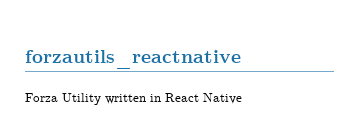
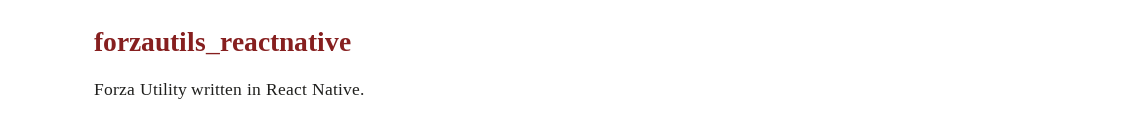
[203,93,242,104] Native -> [311,84,364,95] Native.

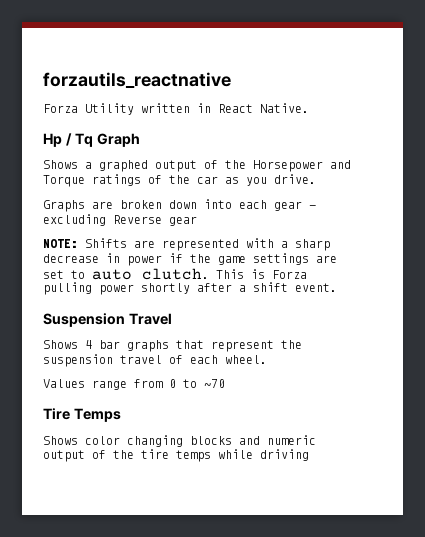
(364, 89) none -> [43,133,140,147] [43,160,351,172] [43,174,316,187] [43,199,316,212] [43,214,197,226] [43,238,330,251] [43,253,337,266] [43,268,307,280] [43,282,337,295] [43,313,172,327] [43,340,302,352] [43,354,267,367] [43,379,225,390] [43,408,121,422] [43,435,316,447] [43,449,309,462] // Hp / Tq Graph // Shows a graphed output of the Horsepower and Torque ratings of the car as you drive. // Graphs are broken down into each gear - excluding Reverse gear // NOTE: Shifts are represented with a sharp decrease in power if the game settings are set to auto clutch. This is Forza pulling power shortly after a shift event. // Suspension Travel // Shows 4 bar graphs that represent the suspension travel of each wheel. // Values range from 0 to ~70 // Tire Temps // Shows color changing blocks and numeric output of the tire temps while driving

